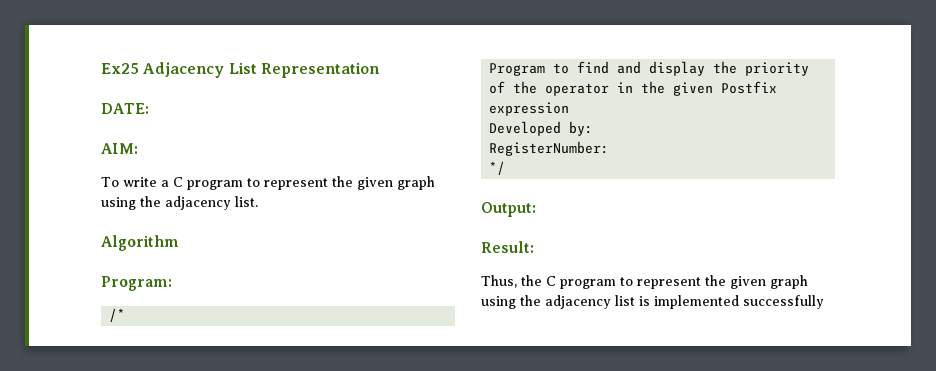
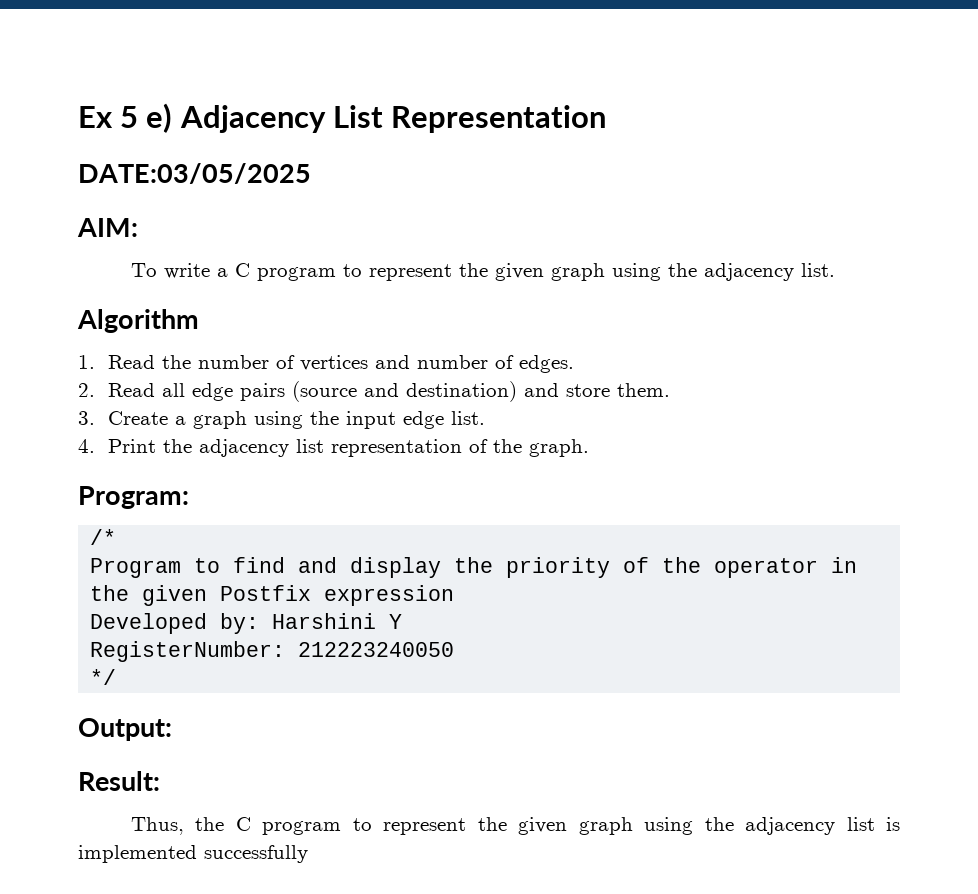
[101,63,139,74] Ex25 -> [78,103,173,133] Ex 5 e)
[101,103,149,114] DATE: -> [78,163,311,184] DATE:03/05/2025
(179, 243) none -> [78,355,575,373] [78,381,671,402] [78,411,486,429] [78,439,590,457] // 1. Read the number of vertices and number of edges. // 2. Read all edge pairs (source and destination) and store them. // 3. Create a graph using the input edge list. // 4. Print the adjacency list representation of the graph.
(594, 128) none -> [272,613,403,629] Harshini Y
(610, 148) none -> [298,642,455,657] 212223240050

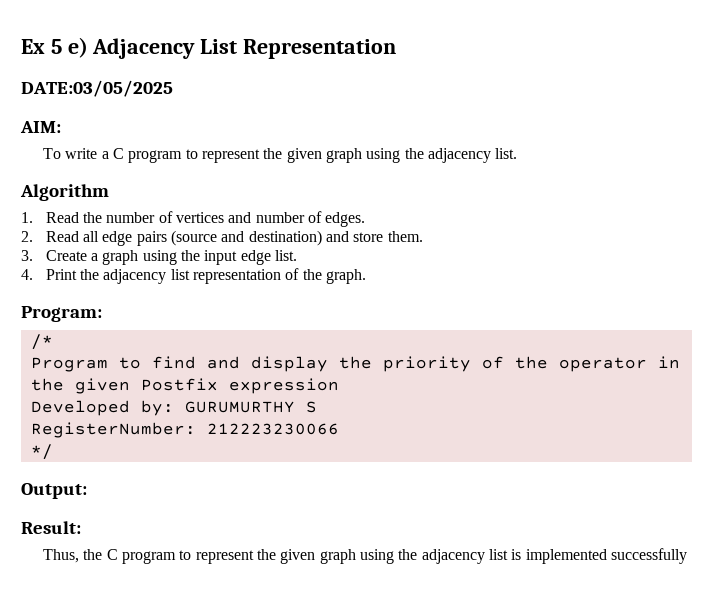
[272,613,403,629] Harshini Y -> [184,401,317,413] GURUMURTHY S
[298,642,455,657] 212223240050 -> [206,423,339,435] 212223230066

